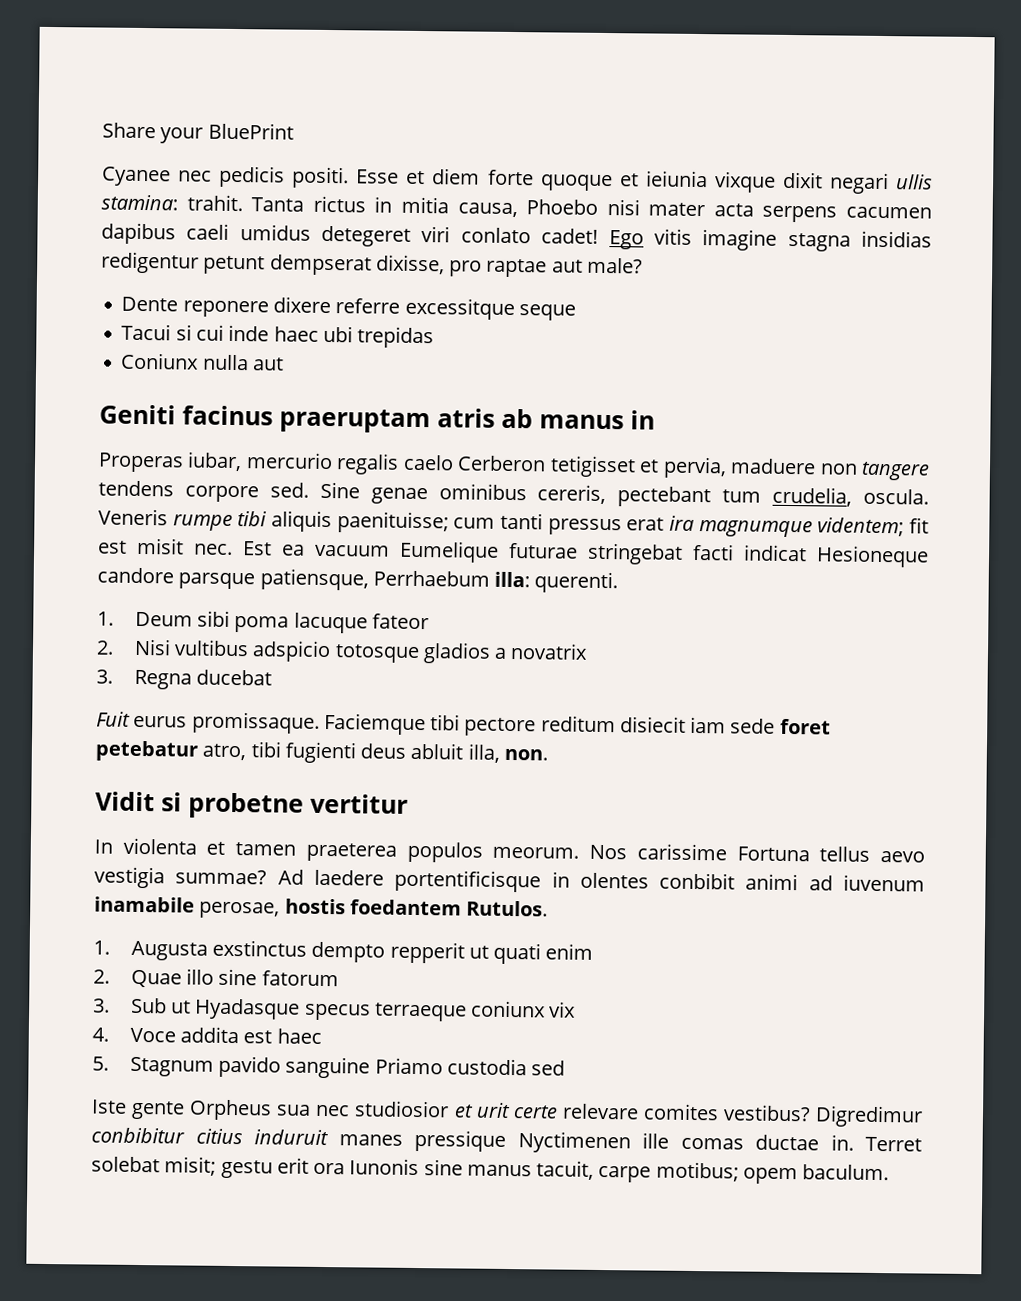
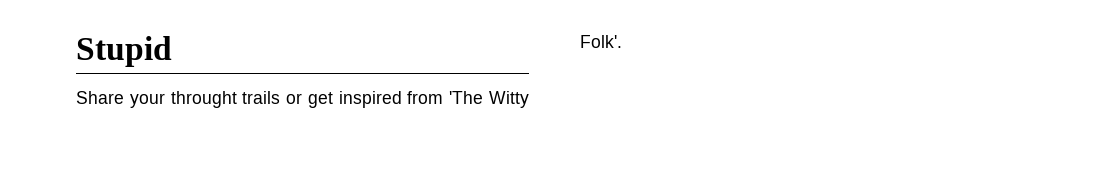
(102, 130) none -> [76,36,172,67] Stupid //
[207,122,294,140] [102,165,933,195] [101,194,932,223] [101,222,933,252] [101,251,643,278] [121,296,576,321] [121,323,435,349] [121,352,284,371] [99,404,655,434] [98,451,931,481] [98,480,929,508] [98,508,929,538] [98,537,929,568] [97,567,619,594] [97,610,429,634] [96,638,589,664] [96,669,273,690] [96,711,831,737] [95,740,548,764] [95,791,408,819] [94,837,926,863] [94,866,925,893] [94,896,549,919] [93,939,594,965] [93,968,339,988] [93,997,577,1022] [92,1026,322,1044] [92,1055,566,1079] [91,1099,923,1128] [91,1127,923,1154] [91,1156,890,1185] BluePrint // Cyanee nec pedicis positi. Esse et diem forte quoque et ieiunia vixque dixit negari ullis stamina: trahit. Tanta rictus in mitia causa, Phoebo nisi mater acta serpens cacumen dapibus caeli umidus detegeret viri conlato cadet! Ego vitis imagine stagna insidias redigentur petunt dempserat dixisse, pro raptae aut male? // Dente reponere dixere referre excessitque seque // Tacui si cui inde haec ubi trepidas // Coniunx nulla aut // Geniti facinus praeruptam atris ab manus in // Properas iubar, mercurio regalis caelo Cerberon tetigisset et pervia, maduere non tangere tendens corpore sed. Sine genae ominibus cereris, pectebant tum crudelia, oscula. Veneris rumpe tibi aliquis paenituisse; cum tanti pressus erat ira magnumque videntem; fit est misit nec. Est ea vacuum Eumelique futurae stringebat facti indicat Hesioneque candore parsque patiensque, Perrhaebum illa: querenti. // 1. Deum sibi poma lacuque fateor // 2. Nisi vultibus adspicio totosque gladios a novatrix // 3. Regna ducebat // Fuit eurus promissaque. Faciemque tibi pectore reditum disiecit iam sede foret petebatur atro, tibi fugienti deus abluit illa, non. // Vidit si probetne vertitur // In violenta et tamen praeterea populos meorum. Nos carissime Fortuna tellus aevo vestigia summae? Ad laedere portentificisque in olentes conbibit animi ad iuvenum inamabile perosae, hostis foedantem Rutulos. // 1. Augusta exstinctus dempto repperit ut quati enim // 2. Quae illo sine fatorum // 3. Sub ut Hyadasque specus terraeque coniunx vix // 4. Voce addita est haec // 5. Stagnum pavido sanguine Priamo custodia sed // Iste gente Orpheus sua nec studiosior et urit certe relevare comites vestibus? Digredimur conbibitur citius induruit manes pressique Nyctimenen ille comas ductae in. Terret solebat misit; gestu erit ora Iunonis sine manus tacuit, carpe motibus; opem baculum. -> [170,91,529,108] [580,35,622,48] throught trails or get inspired from 'The Witty Folk'.

